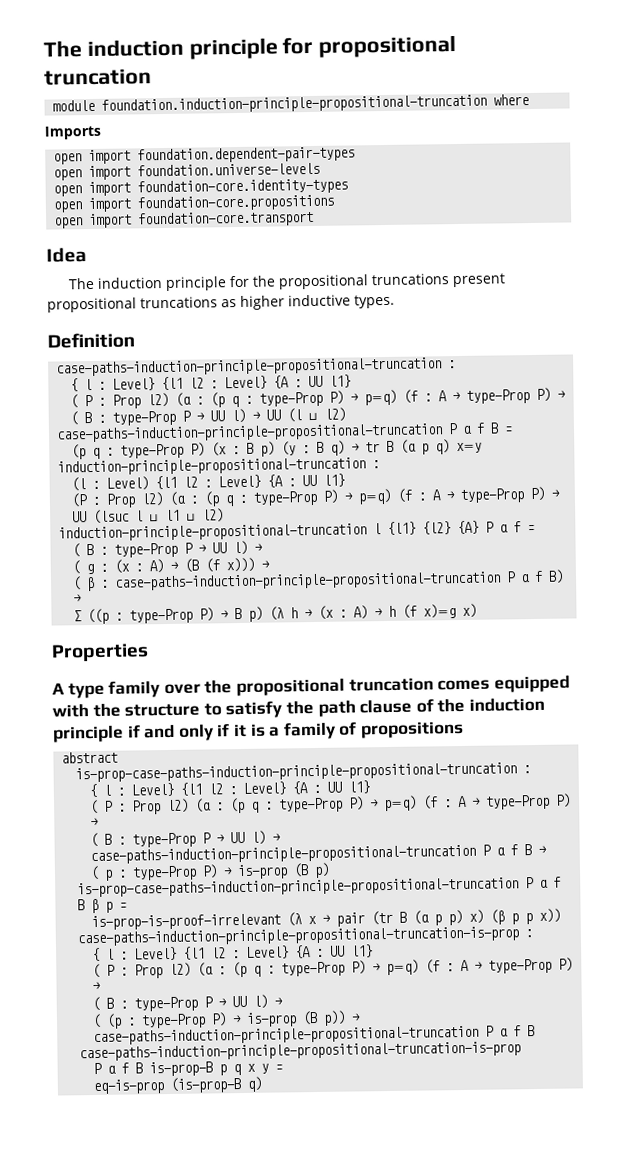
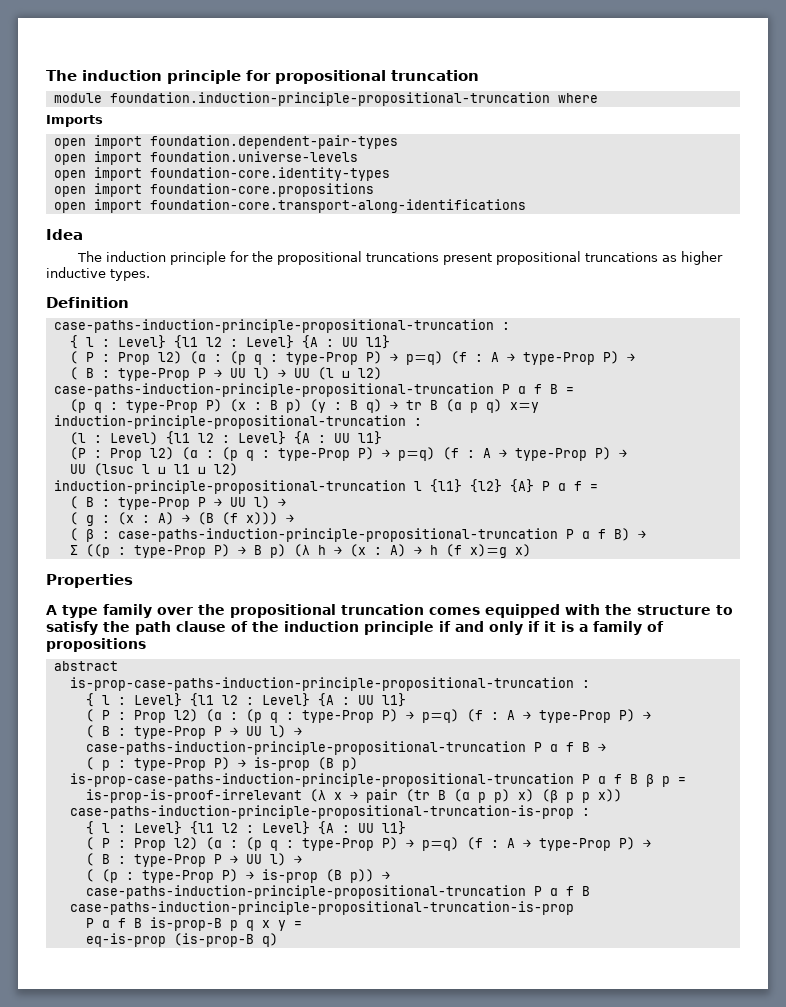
[138,210,315,228] foundation-core.transport -> [149,199,526,213] foundation-core.transport-along-identifications

